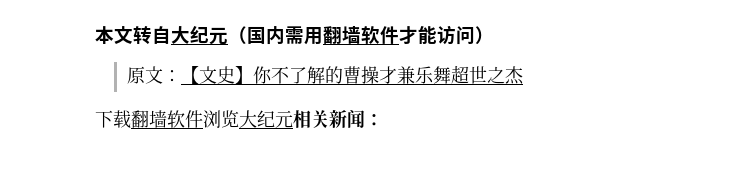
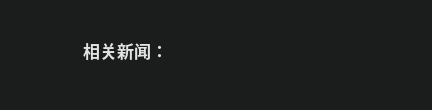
[95,25,494,45] [127,65,525,85] [95,110,293,128] 本文转自大纪元（国内需用翻墙软件才能访问） // 原文：【文史】你不了解的曹操才兼乐舞超世之杰 // 下载翻墙软件浏览大纪元 -> (83, 51) none

